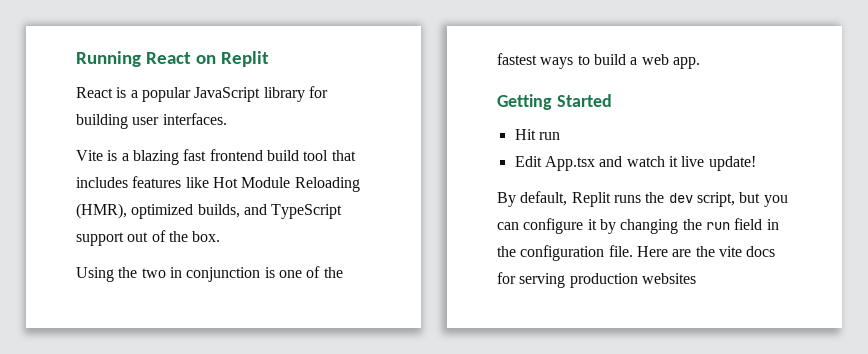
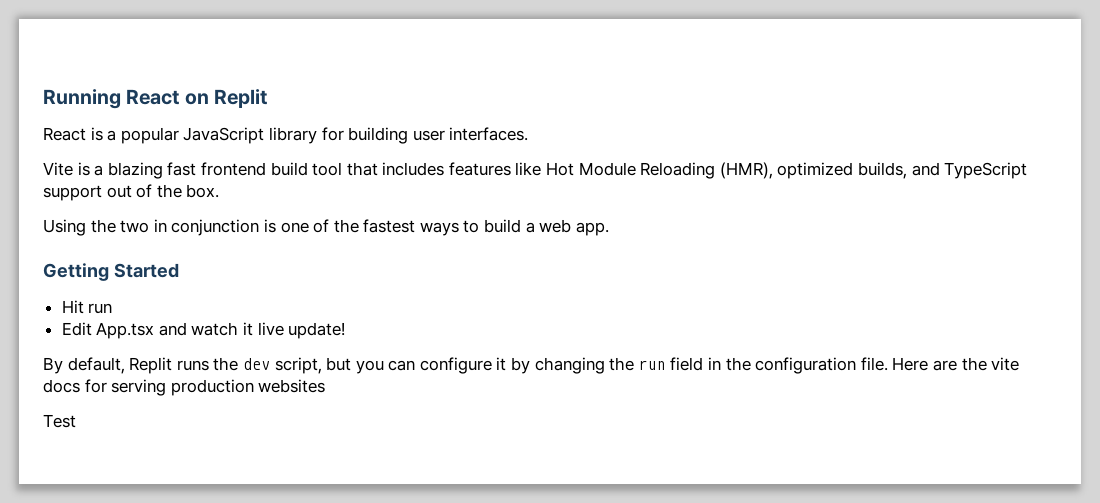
(696, 278) none -> [43,414,76,428] // Test

